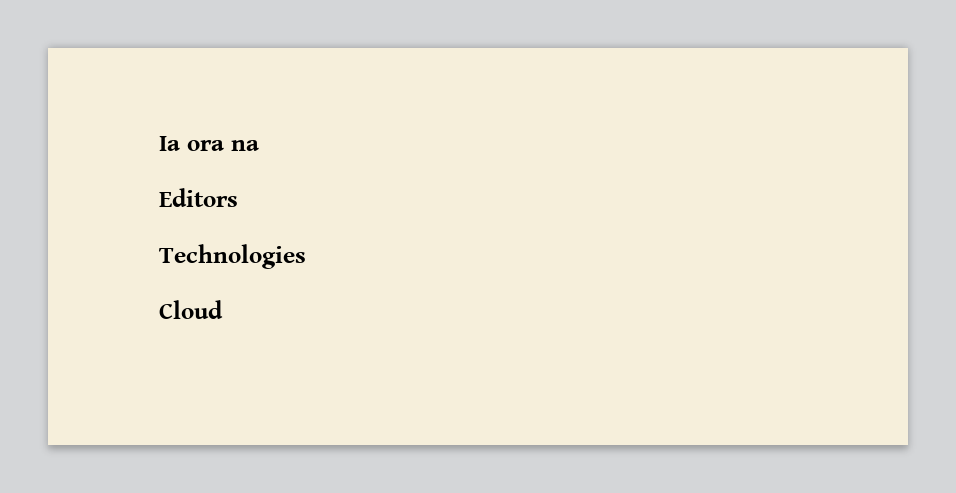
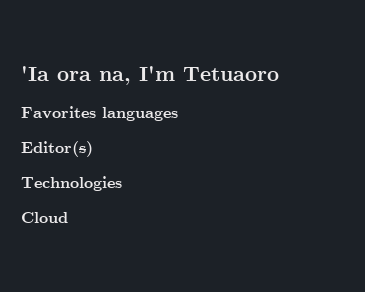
[159,136,259,151] [159,188,238,207] Ia ora na // Editors -> [21,66,279,85] [21,106,178,121] [21,141,93,157] 'Ia ora na, I'm Tetuaoro // Favorites languages // Editor(s)

